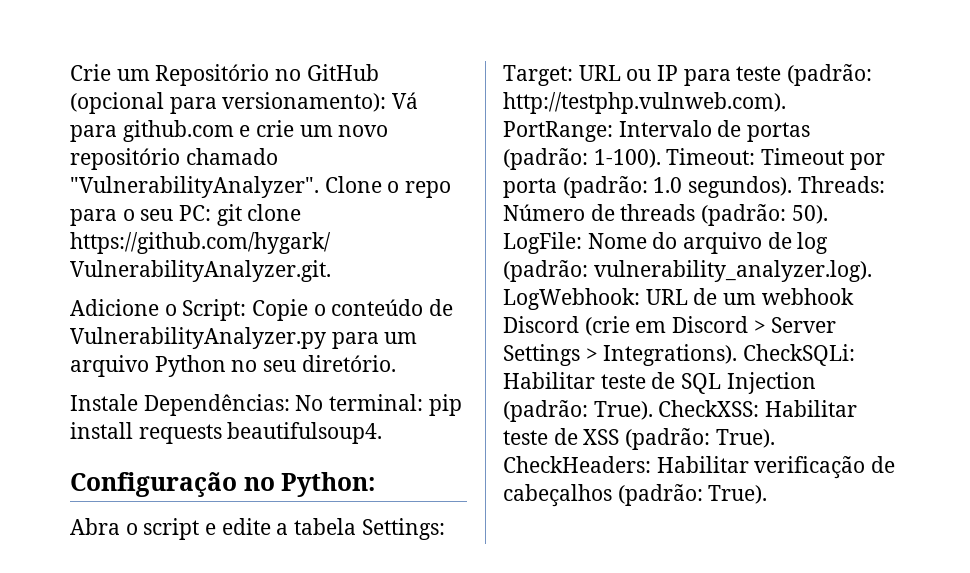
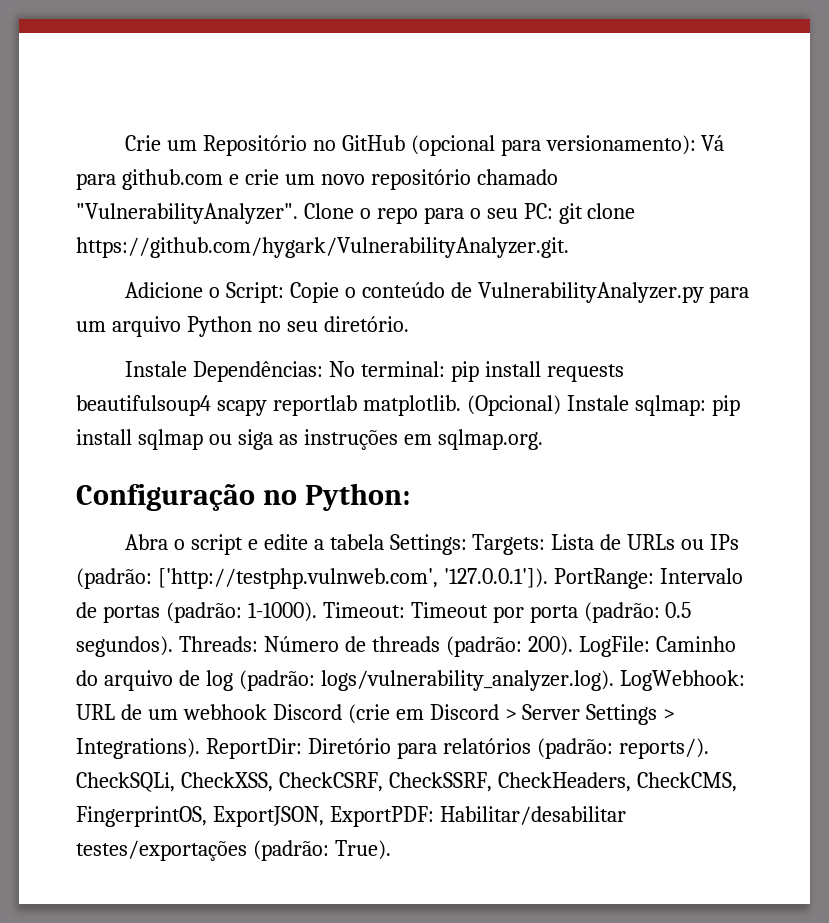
[227,422,383,444] beautifulsoup4. -> [76,395,740,416] [76,429,543,450] beautifulsoup4 scapy reportlab matplotlib. (Opcional) Instale sqlmap: pip install sqlmap ou siga as instruções em sqlmap.org.
[503,64,873,86] [503,92,786,114] Target: URL ou IP para teste (padrão: http://testphp.vulnweb.com). -> [472,534,740,555] [76,568,548,589] Targets: Lista de URLs ou IPs (padrão: ['http://testphp.vulnweb.com', '127.0.0.1']).
[593,149,661,168] 1-100). -> [247,602,317,622] 1-1000).
[653,177,683,193] 1.0 -> [665,602,692,618] 0.5
[791,205,828,224] [503,232,647,254] 50). LogFile: Nome -> [527,636,736,657] 200). LogFile: Caminho
[593,260,872,282] vulnerability_analyzer.log). -> [320,670,614,691] logs/vulnerability_analyzer.log).
[743,344,856,366] [503,372,816,394] [503,400,858,422] [503,428,775,450] [503,456,896,479] [503,484,612,507] CheckSQLi: Habilitar teste de SQL Injection (padrão: True). CheckXSS: Habilitar teste de XSS (padrão: True). CheckHeaders: Habilitar verificação de cabeçalhos -> [205,738,709,759] [76,772,737,792] [76,806,626,827] [76,840,247,861] ReportDir: Diretório para relatórios (padrão: reports/). CheckSQLi, CheckXSS, CheckCSRF, CheckSSRF, CheckHeaders, CheckCMS, FingerprintOS, ExportJSON, ExportPDF: Habilitar/desabilitar testes/exportações

